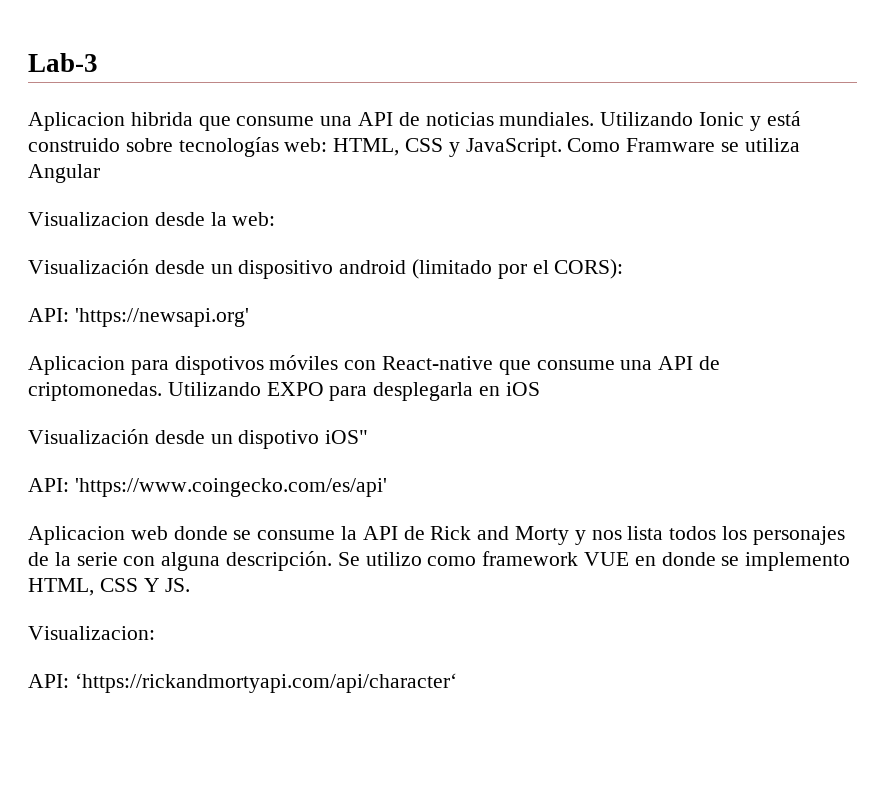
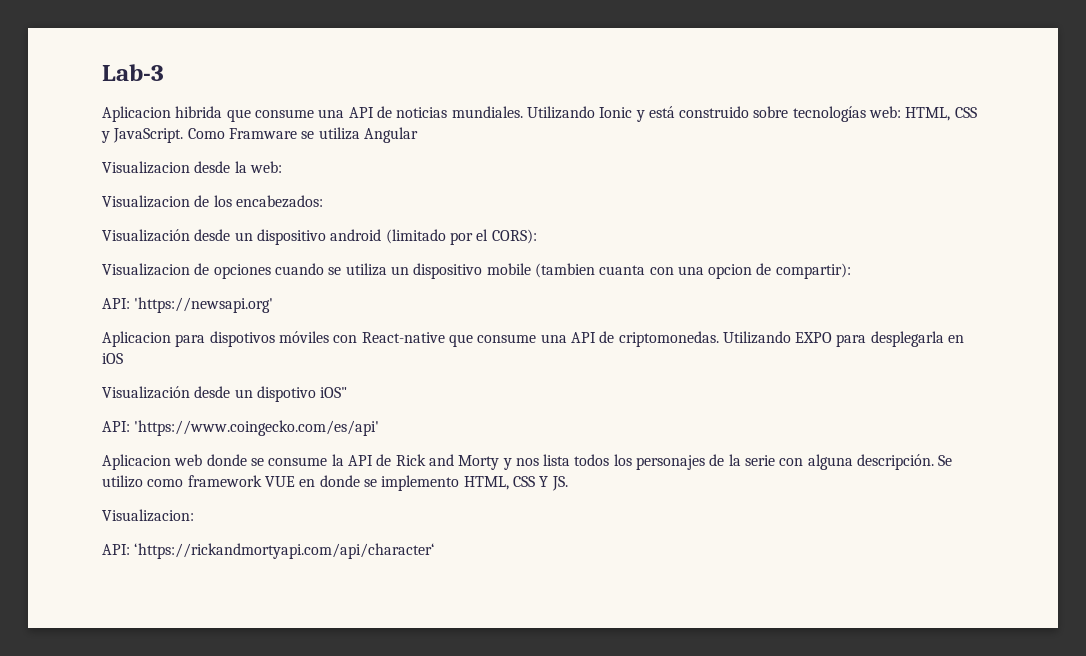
(276, 219) none -> [102,195,323,208] // Visualizacion de los encabezados:
(624, 269) none -> [102,263,851,279] // Visualizacion de opciones cuando se utiliza un dispositivo mobile (tambien cuanta con una opcion de compartir):

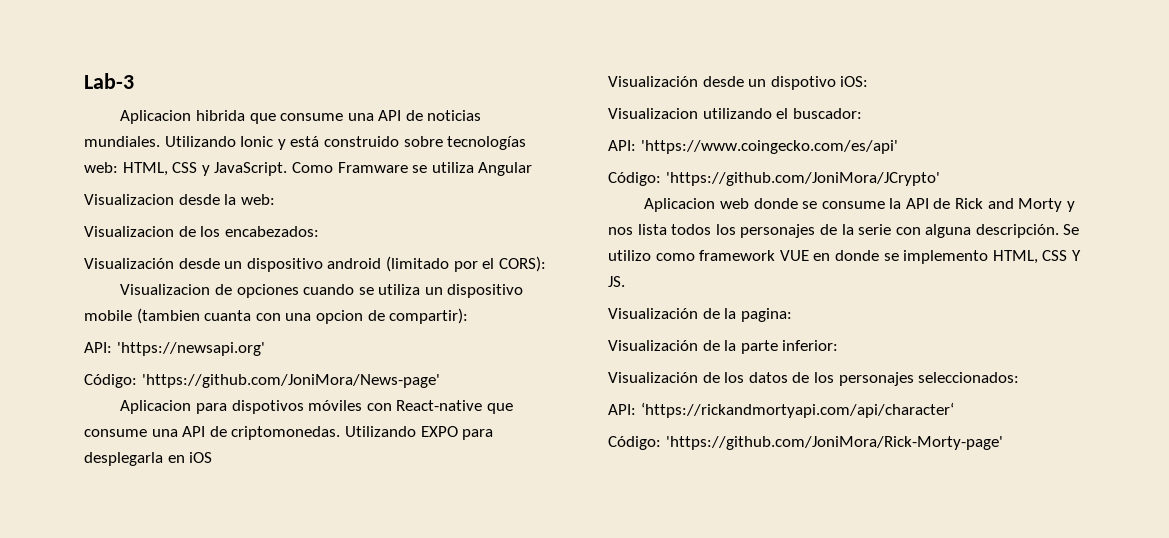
(274, 305) none -> [84,374,440,388] // Código: 'https://github.com/JoniMora/News-page'
[320,387,348,398] iOS" -> [840,76,869,87] [608,108,862,119] iOS: // Visualizacion utilizando el buscador:
(380, 428) none -> [608,172,940,186] // Código: 'https://github.com/JoniMora/JCrypto'
[102,509,194,522] Visualizacion: -> [608,308,792,322] [608,340,839,354] [608,372,1020,386] Visualización de la pagina: // Visualización de la parte inferior: // Visualización de los datos de los personajes seleccionados:
(436, 551) none -> [608,436,1003,450] // Código: 'https://github.com/JoniMora/Rick-Morty-page'

